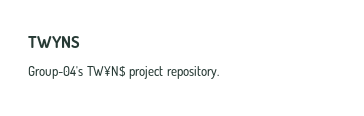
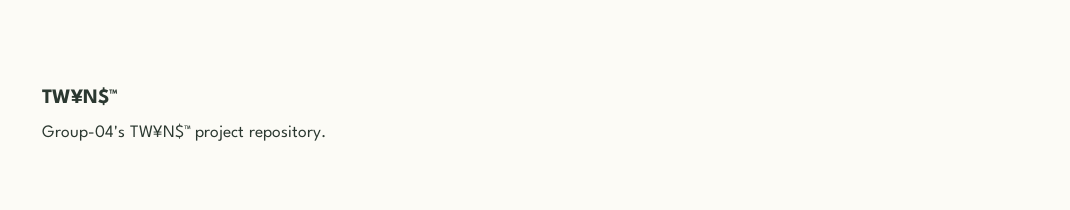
[28,36,80,48] TWYNS -> [42,87,118,106] TW¥N$™
[86,66,126,77] TW¥N$ -> [129,123,191,139] TW¥N$™

